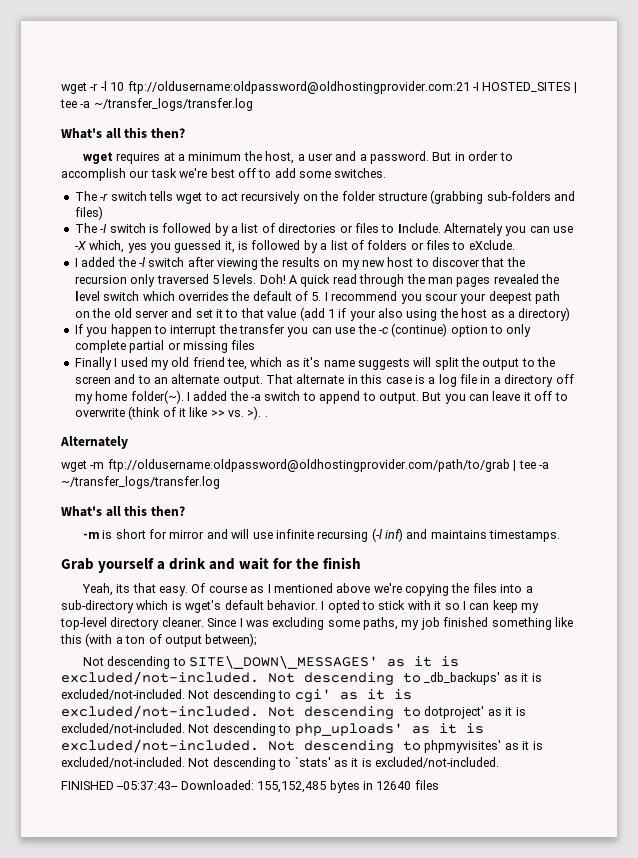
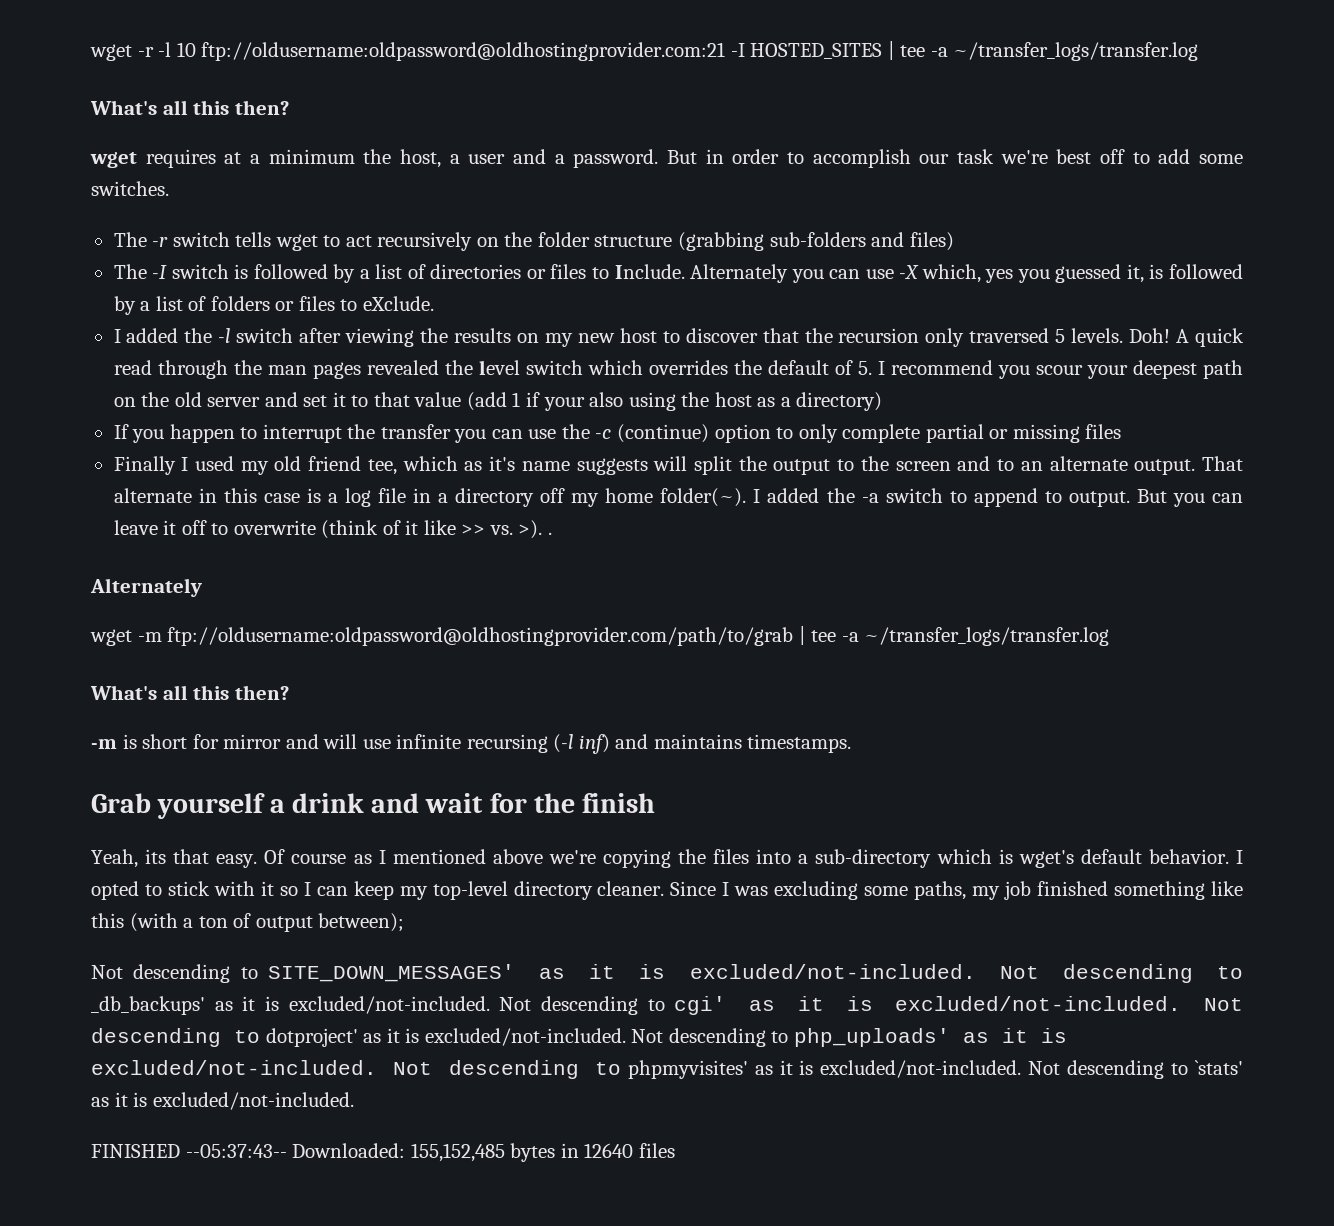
[189,655,379,669] SITE\_DOWN\_MESSAGES' -> [267,964,515,982] SITE_DOWN_MESSAGES'

